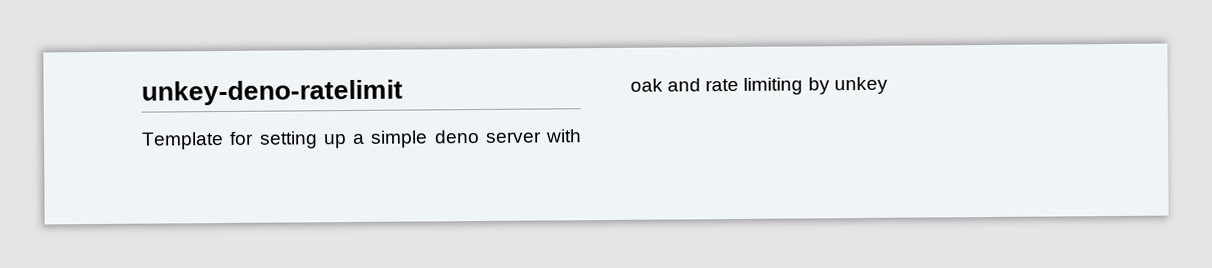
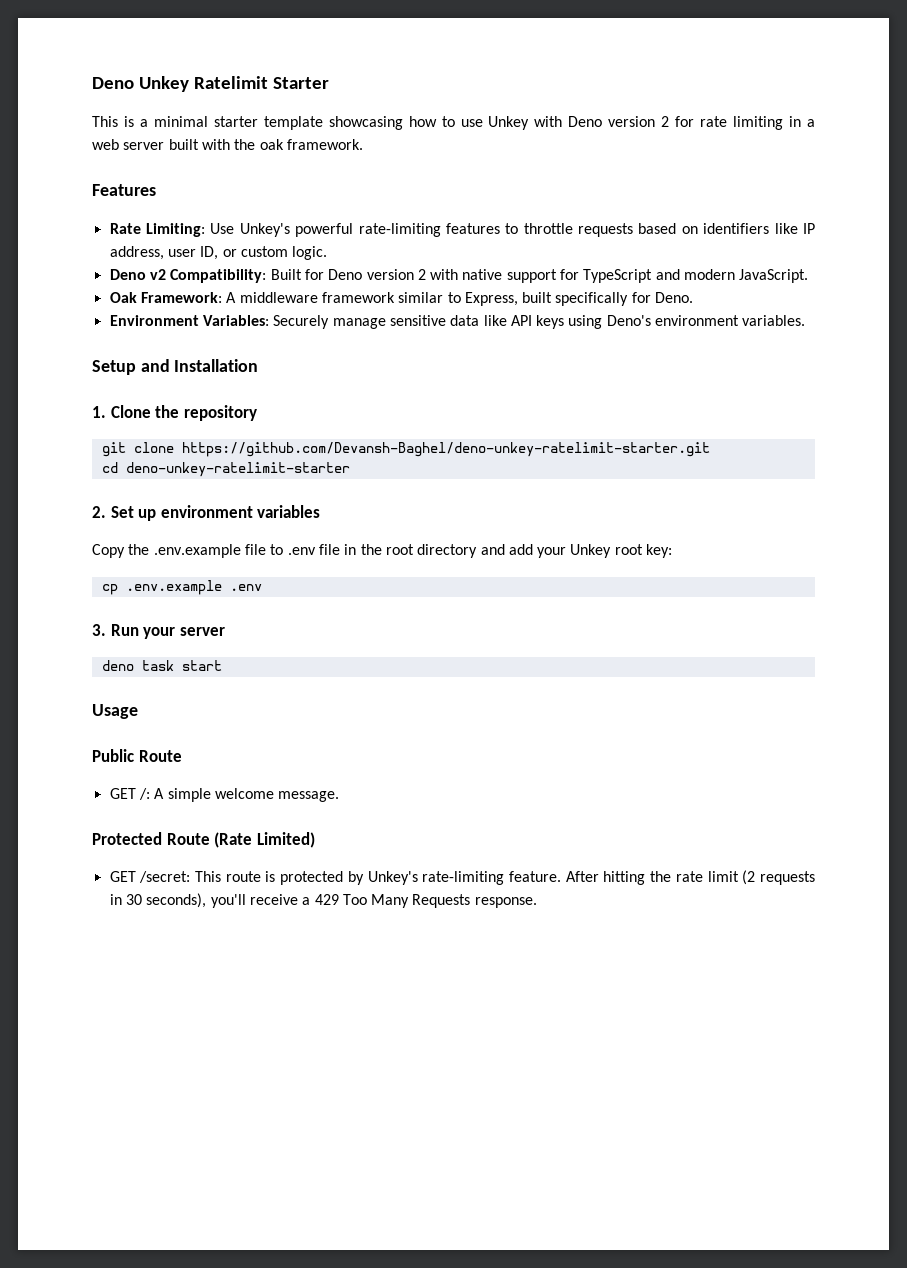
[141,79,403,106] [141,129,582,150] [630,76,888,95] unkey-deno-ratelimit // Template for setting up a simple deno server with oak and rate limiting by unkey -> [92,76,329,92] [92,116,815,130] [92,139,363,150] [92,184,156,196] [109,223,815,237] [109,246,328,260] [109,269,809,283] [109,292,694,306] [109,315,806,329] [92,359,259,375] [92,405,257,421] [101,442,710,457] [101,462,350,477] [92,505,321,521] [92,544,673,558] [101,580,262,595] [92,624,225,639] [101,660,222,671] [92,704,138,719] [92,749,182,762] [109,788,340,802] [92,832,315,848] [109,870,815,885] [109,893,537,908] Deno Unkey Ratelimit Starter // This is a minimal starter template showcasing how to use Unkey with Deno version 2 for rate limiting in a web server built with the oak framework. // Features // Rate Limiting: Use Unkey's powerful rate-limiting features to throttle requests based on identifiers like IP address, user ID, or custom logic. // Deno v2 Compatibility: Built for Deno version 2 with native support for TypeScript and modern JavaScript. // Oak Framework: A middleware framework similar to Express, built specifically for Deno. // Environment Variables: Securely manage sensitive data like API keys using Deno's environment variables. // Setup and Installation // 1. Clone the repository // git clone https://github.com/Devansh-Baghel/deno-unkey-ratelimit-starter.git // cd deno-unkey-ratelimit-starter // 2. Set up environment variables // Copy the .env.example file to .env file in the root directory and add your Unkey root key: // cp .env.example .env // 3. Run your server // deno task start // Usage // Public Route // GET /: A simple welcome message. // Protected Route (Rate Limited) // GET /secret: This route is protected by Unkey's rate-limiting feature. After hitting the rate limit (2 requests in 30 seconds), you'll receive a 429 Too Many Requests response.

